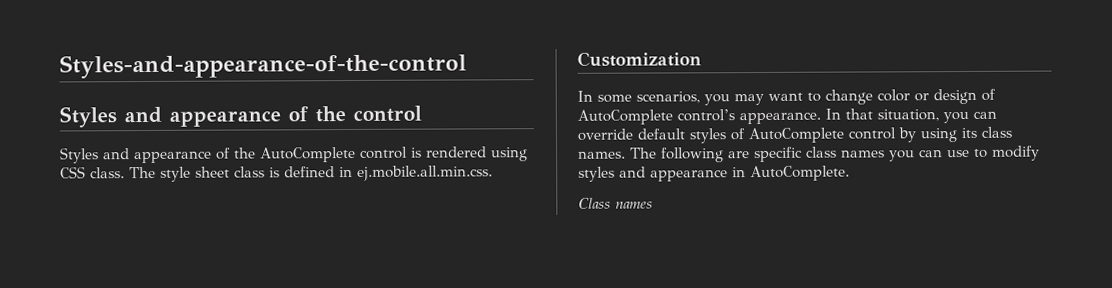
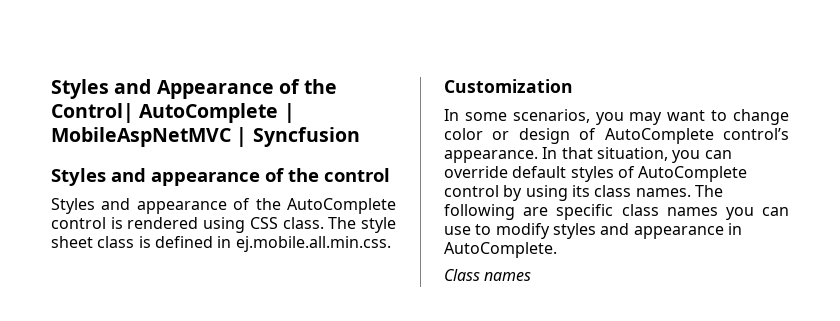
[59,53,467,79] Styles-and-appearance-of-the-control -> [51,79,338,99] [51,103,295,123] [51,127,360,147] Styles and Appearance of the Control| AutoComplete | MobileAspNetMVC | Syncfusion

